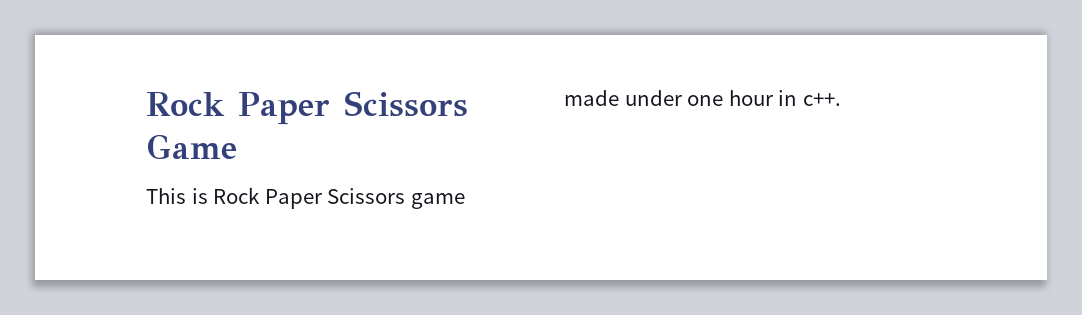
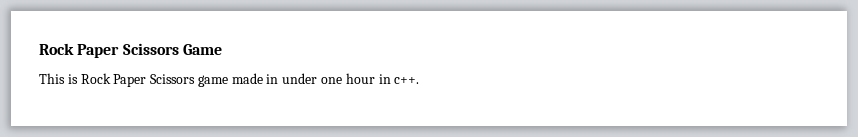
(619, 98) none -> [266,74,279,84] in

